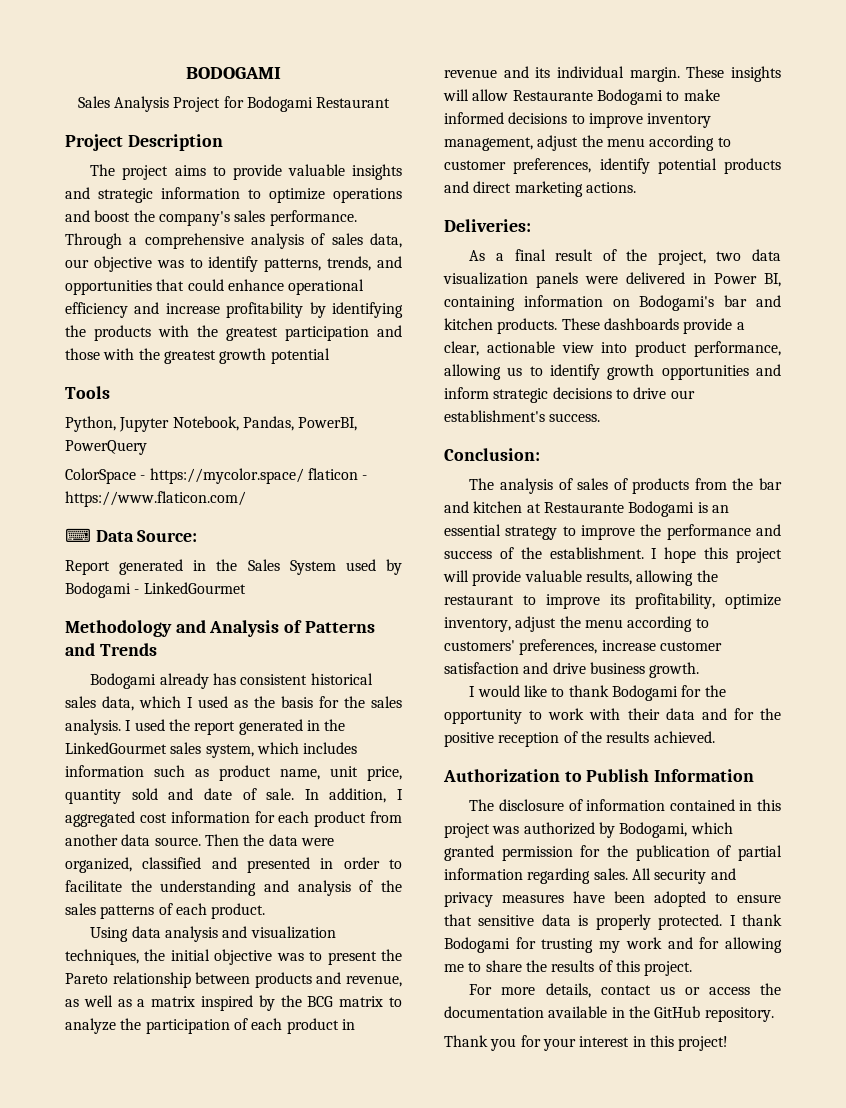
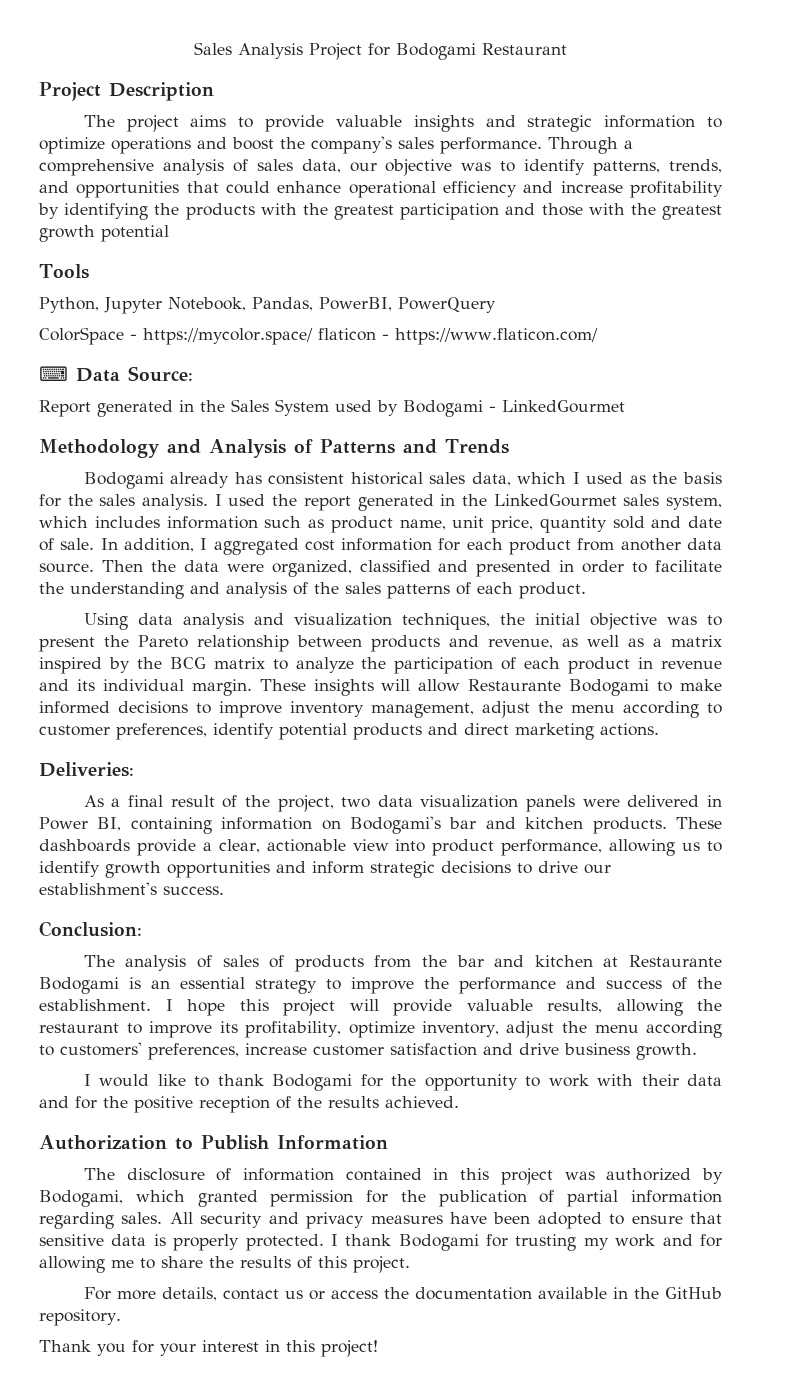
[186,67,281,79] BODOGAMI // -> (194, 48) none

